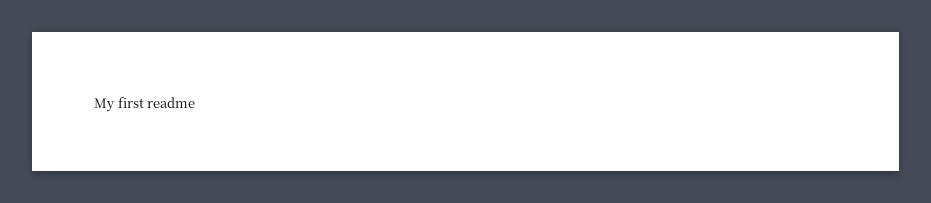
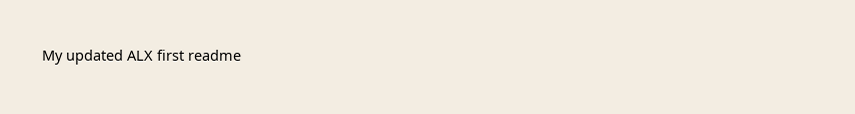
(115, 105) none -> [65,49,154,65] updated ALX

